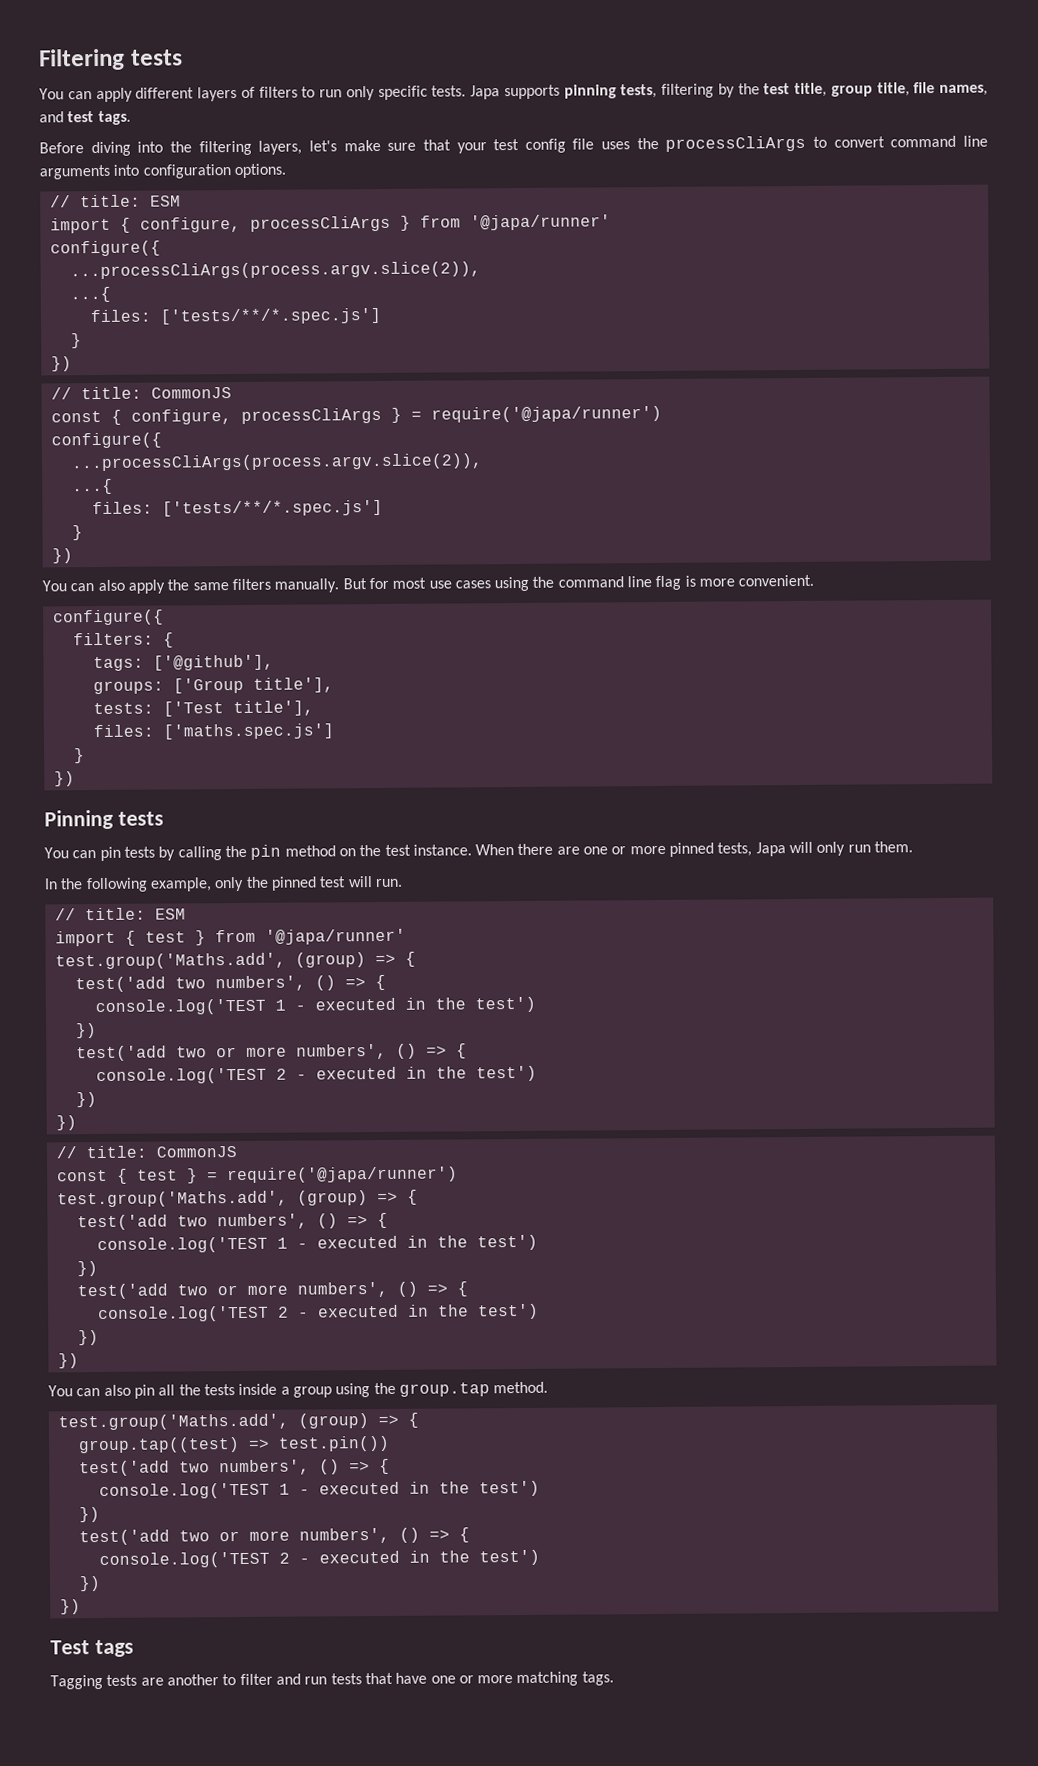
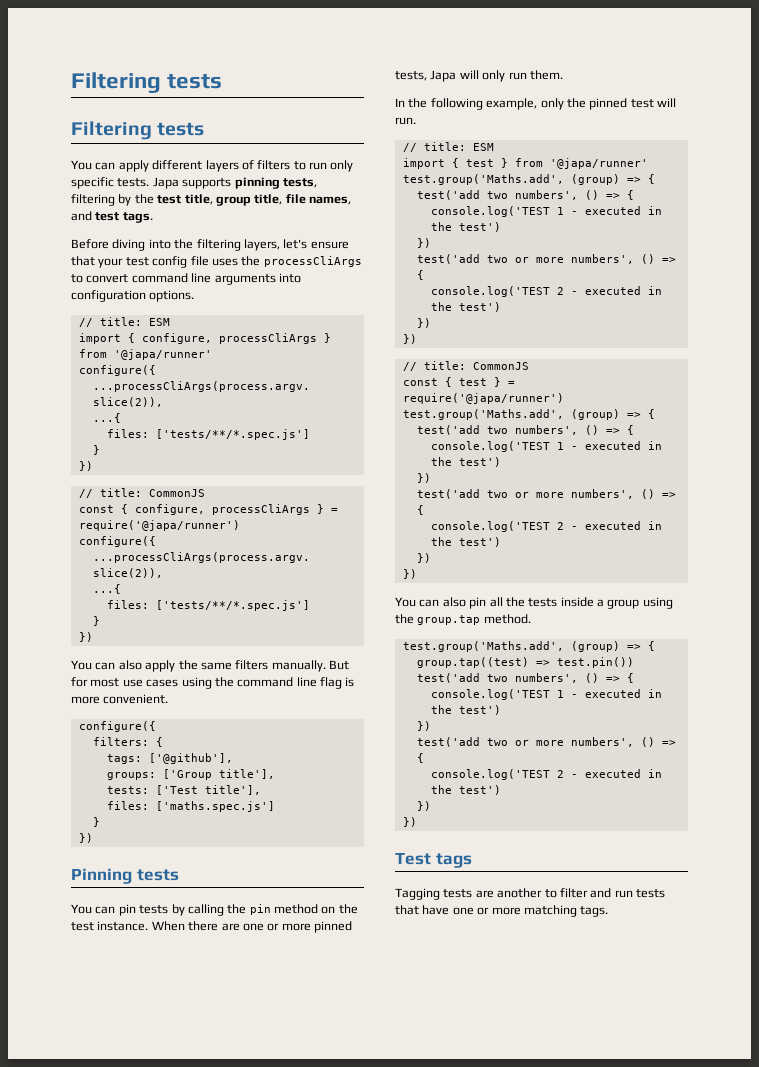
[39,48,183,71] Filtering tests -> [71,72,223,93] [71,121,205,140] Filtering tests // Filtering tests
[343,139,417,152] make sure -> [310,241,349,249] ensure

